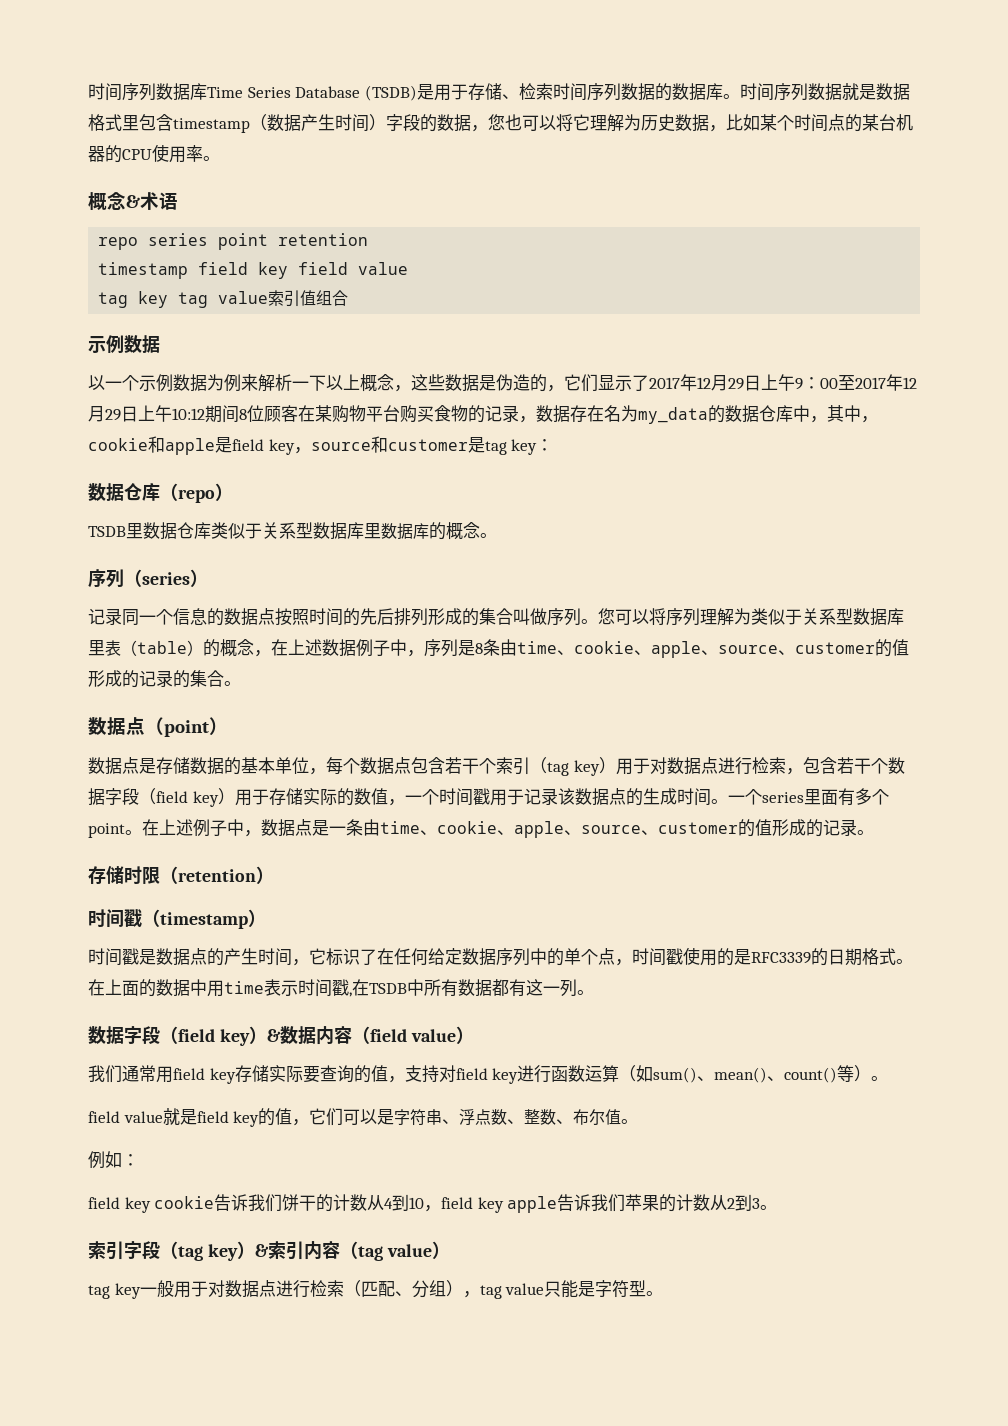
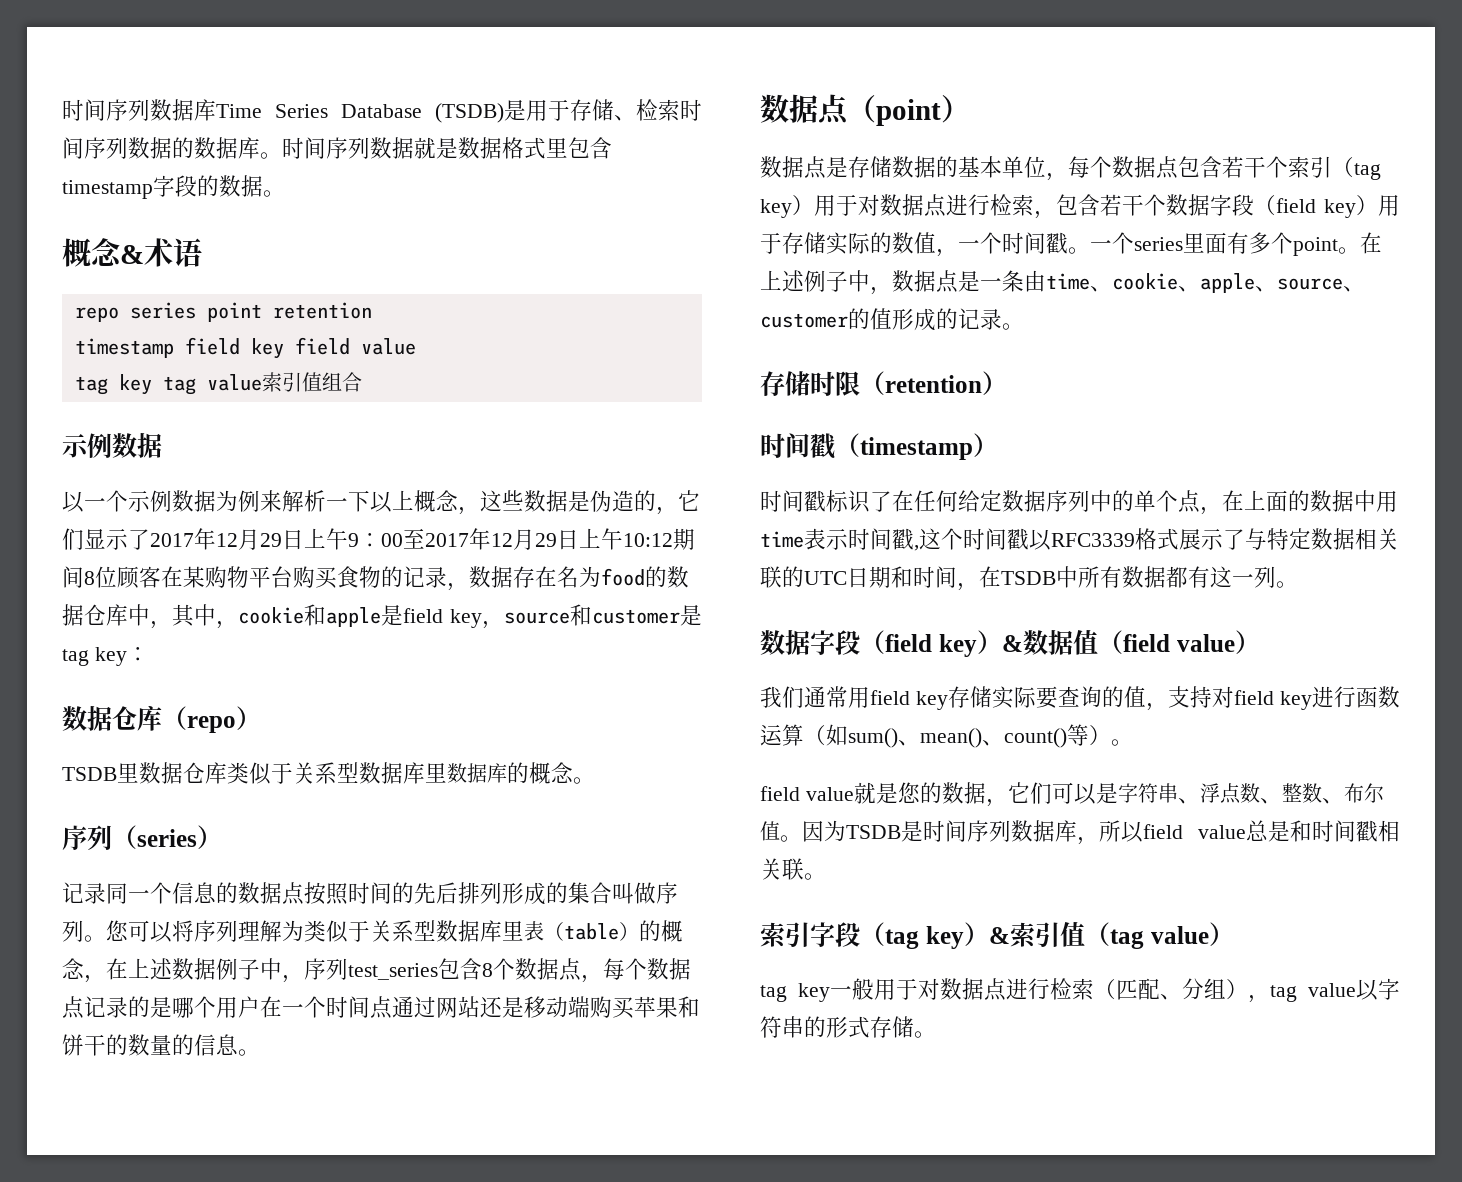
[250,114,913,132] [88,144,203,163] （数据产生时间）字段的数据，您也可以将它理解为历史数据，比如某个时间点的某台机器的CPU使用率 -> [153,175,263,197] 字段的数据
[638,407,708,424] my_data -> [601,568,645,586] food
[458,639,909,658] [88,670,224,688] 是8条由time、cookie、apple、source、customer的值形成的记录的集合 -> [348,958,691,983] [62,996,700,1019] [62,1034,238,1056] test_series包含8个数据点，每个数据点记录的是哪个用户在一个时间点通过网站还是移动端购买苹果和饼干的数量的信息
[489,788,711,806] 用于记录该数据点的生成时间 -> (1068, 243) none
[139,948,326,966] 是数据点的产生时间，它 -> (826, 501) none
[632,947,913,966] 时间戳使用的是RFC3339的日期格式。 -> (1222, 511) none
(352, 994) none -> [919,528,1399,551] [760,566,979,591] 这个时间戳以RFC3339格式展示了与特定数据相关联的UTC日期和时间，
[315,1026,352,1045] 内容 -> [1072,629,1098,655] 值
[196,1108,293,1127] field key的值 -> [897,782,986,804] 您的数据
[88,1151,139,1169] [88,1194,761,1213] // 例如： // field key cookie告诉我们饼干的计数从4到10，field key apple告诉我们苹果的计数从2到3 -> [802,820,1400,845] [760,858,804,880] 因为TSDB是时间序列数据库，所以field value总是和时间戳相关联
[303,1241,340,1260] 内容 -> [1059,921,1085,947] 值
[544,1280,647,1298] 只能是字符型 -> [1356,978,1400,1001] [760,1016,914,1038] 以字符串的形式存储

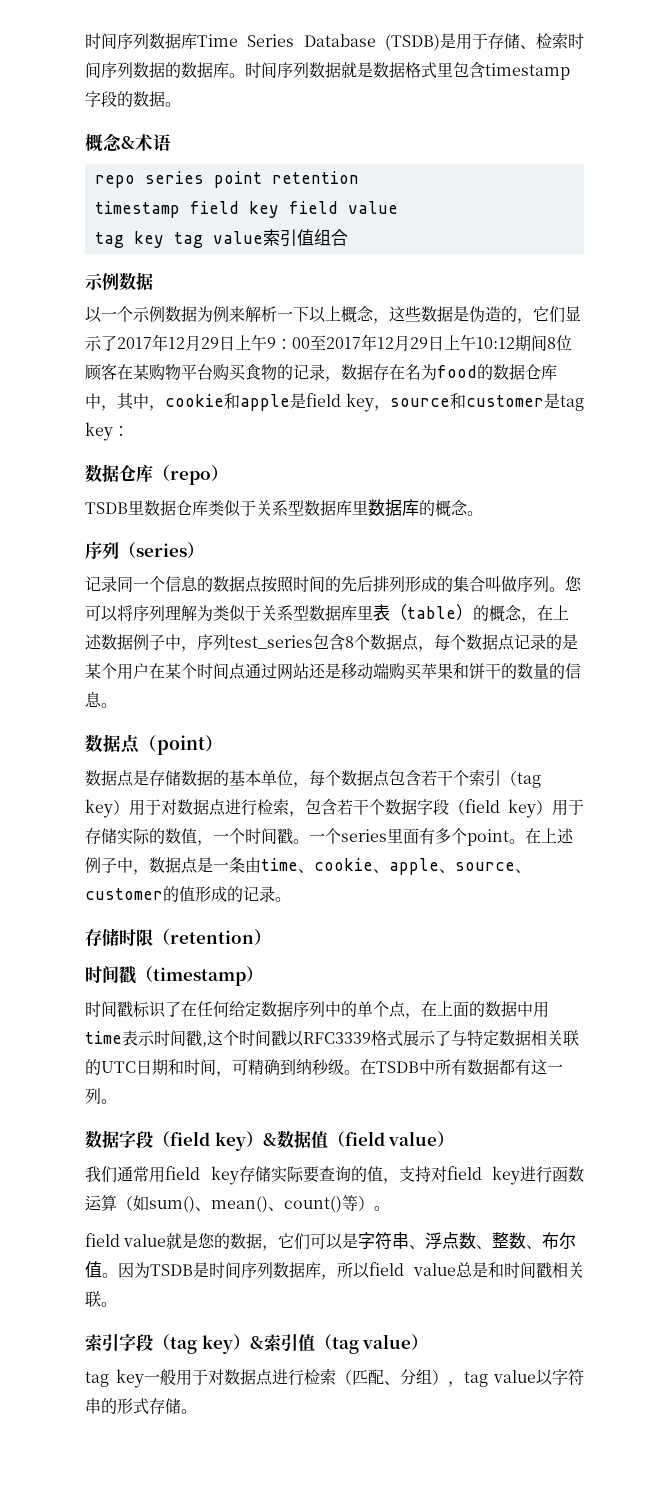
[172,997,194,1018] 哪 -> [85,663,101,679] 某
[282,1004,304,1015] 一 -> [165,663,181,679] 某
(979, 587) none -> [232,1058,360,1075] 可精确到纳秒级。

